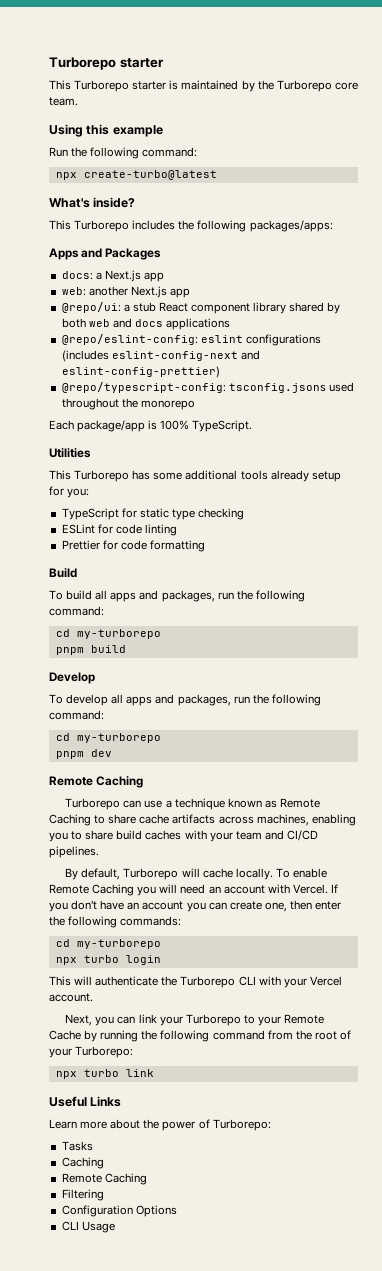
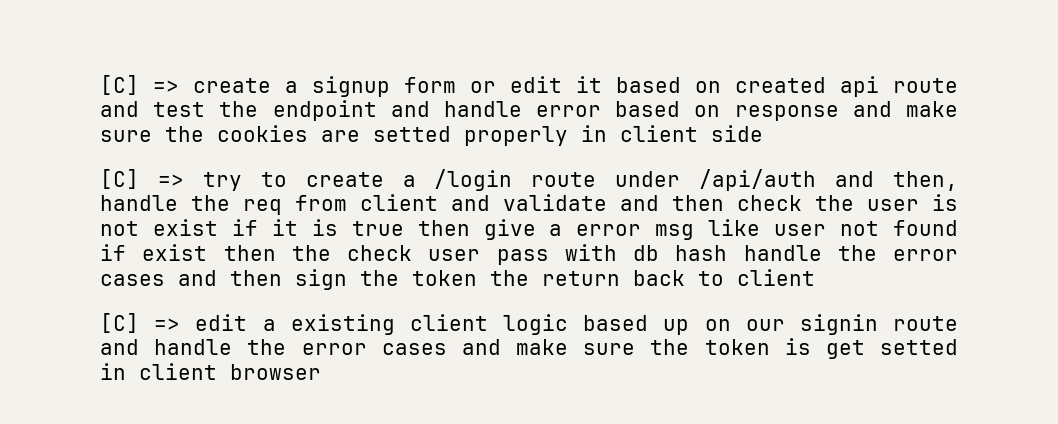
[49,57,164,70] [49,80,358,92] [49,97,78,106] [49,124,163,137] [49,147,198,159] [55,170,217,180] [49,197,136,208] [49,220,333,232] [49,248,162,260] [61,270,164,282] [61,286,190,298] [61,302,341,314] [61,318,231,330] [61,334,321,346] [61,350,260,362] [61,366,220,378] [61,382,354,393] [61,398,195,410] [49,420,253,432] [49,448,91,458] [49,470,341,482] [49,486,90,498] [61,508,245,520] [61,524,177,536] [61,540,205,552] [49,568,77,578] [49,590,305,602] [49,606,104,616] [55,629,161,639] [55,645,126,655] [49,672,95,684] [49,694,321,706] [49,710,104,720] [55,733,161,743] [55,749,112,759] [49,776,144,788] [65,798,320,810] [49,814,356,826] [49,830,318,842] [49,846,99,858] [65,868,327,880] [49,884,338,896] [49,900,342,912] [49,916,182,928] [55,939,161,949] [55,955,161,965] [49,976,342,988] [49,993,93,1002] [65,1014,325,1026] [49,1030,351,1042] [49,1046,134,1058] [55,1069,154,1079] [49,1096,122,1107] [49,1119,271,1131] [61,1141,93,1151] [61,1157,104,1169] [61,1173,147,1185] [61,1189,104,1201] [61,1205,177,1217] [61,1221,115,1233] Turborepo starter // This Turborepo starter is maintained by the Turborepo core team. // Using this example // Run the following command: // npx create-turbo@latest // What's inside? // This Turborepo includes the following packages/apps: // Apps and Packages // docs: a Next.js app // web: another Next.js app // @repo/ui: a stub React component library shared by both web and docs applications // @repo/eslint-config: eslint configurations (includes eslint-config-next and eslint-config-prettier) // @repo/typescript-config: tsconfig.jsons used throughout the monorepo // Each package/app is 100% TypeScript. // Utilities // This Turborepo has some additional tools already setup for you: // TypeScript for static type checking // ESLint for code linting // Prettier for code formatting // Build // To build all apps and packages, run the following command: // cd my-turborepo // pnpm build // Develop // To develop all apps and packages, run the following command: // cd my-turborepo // pnpm dev // Remote Caching // Turborepo can use a technique known as Remote Caching to share cache artifacts across machines, enabling you to share build caches with your team and CI/CD pipelines. // By default, Turborepo will cache locally. To enable Remote Caching you will need an account with Vercel. If you don't have an account you can create one, then enter the following commands: // cd my-turborepo // npx turbo login // This will authenticate the Turborepo CLI with your Vercel account. // Next, you can link your Turborepo to your Remote Cache by running the following command from the root of your Turborepo: // npx turbo link // Useful Links // Learn more about the power of Turborepo: // Tasks // Caching // Remote Caching // Filtering // Configuration Options // CLI Usage -> [100,75,958,97] [100,100,958,121] [100,125,763,146] [100,169,958,191] [100,194,958,215] [100,219,959,240] [100,244,958,265] [100,269,815,290] [100,313,958,335] [100,338,958,359] [100,363,321,380] [C] => create a signup form or edit it based on created api route and test the endpoint and handle error based on response and make sure the cookies are setted properly in client side // [C] => try to create a /login route under /api/auth and then, handle the req from client and validate and then check the user is not exist if it is true then give a error msg like user not found if exist then the check user pass with db hash handle the error cases and then sign the token the return back to client // [C] => edit a existing client logic based up on our signin route and handle the error cases and make sure the token is get setted in client browser

